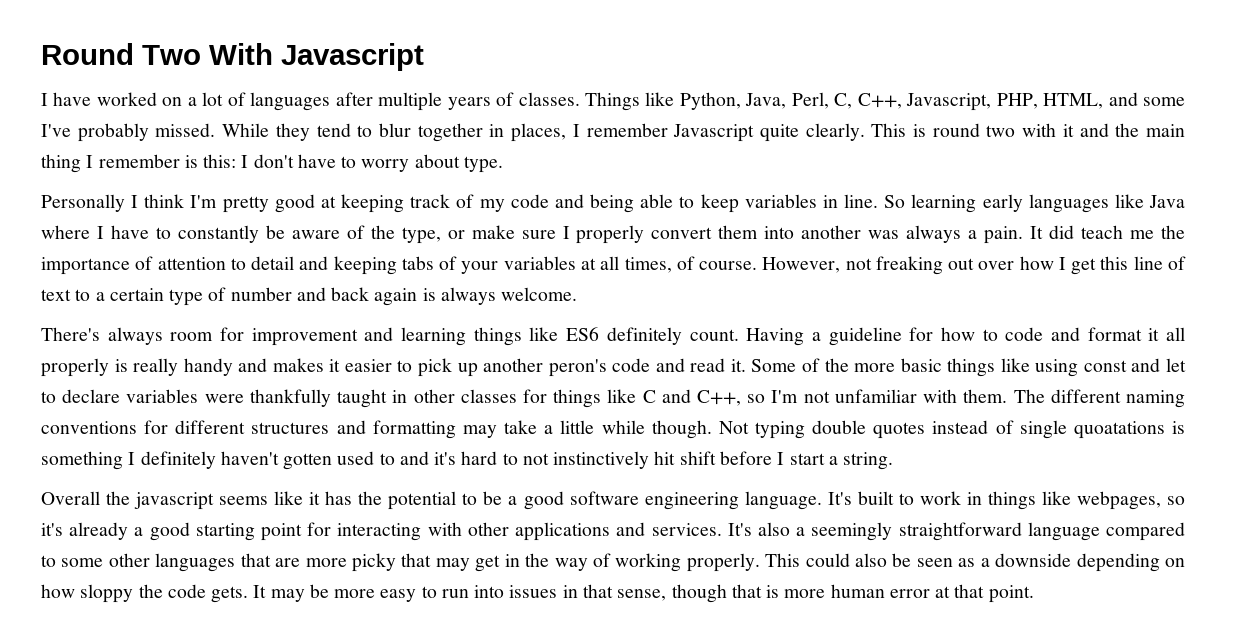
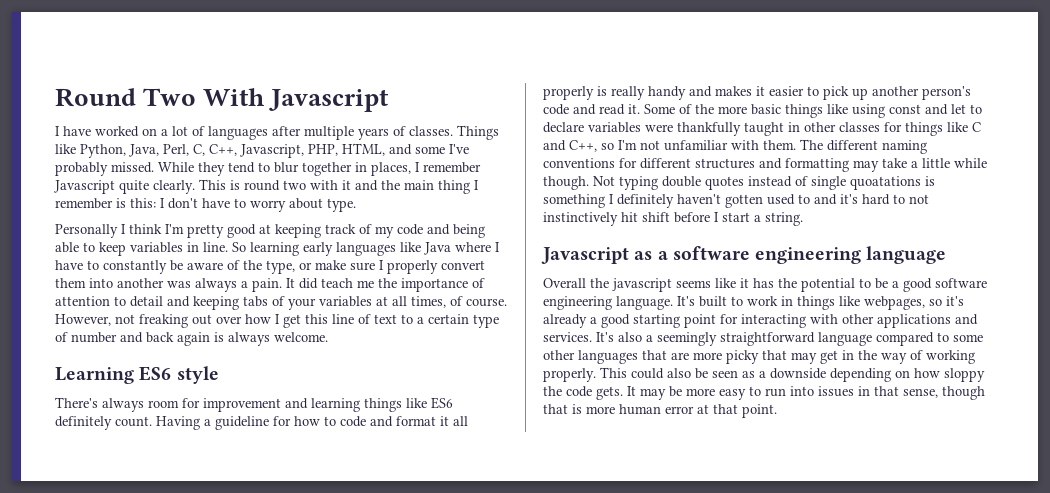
(578, 294) none -> [55,366,219,384] // Learning ES6 style
[548,359,607,377] peron's -> [922,86,971,100] person's
(894, 461) none -> [541,246,947,264] // Javascript as a software engineering language

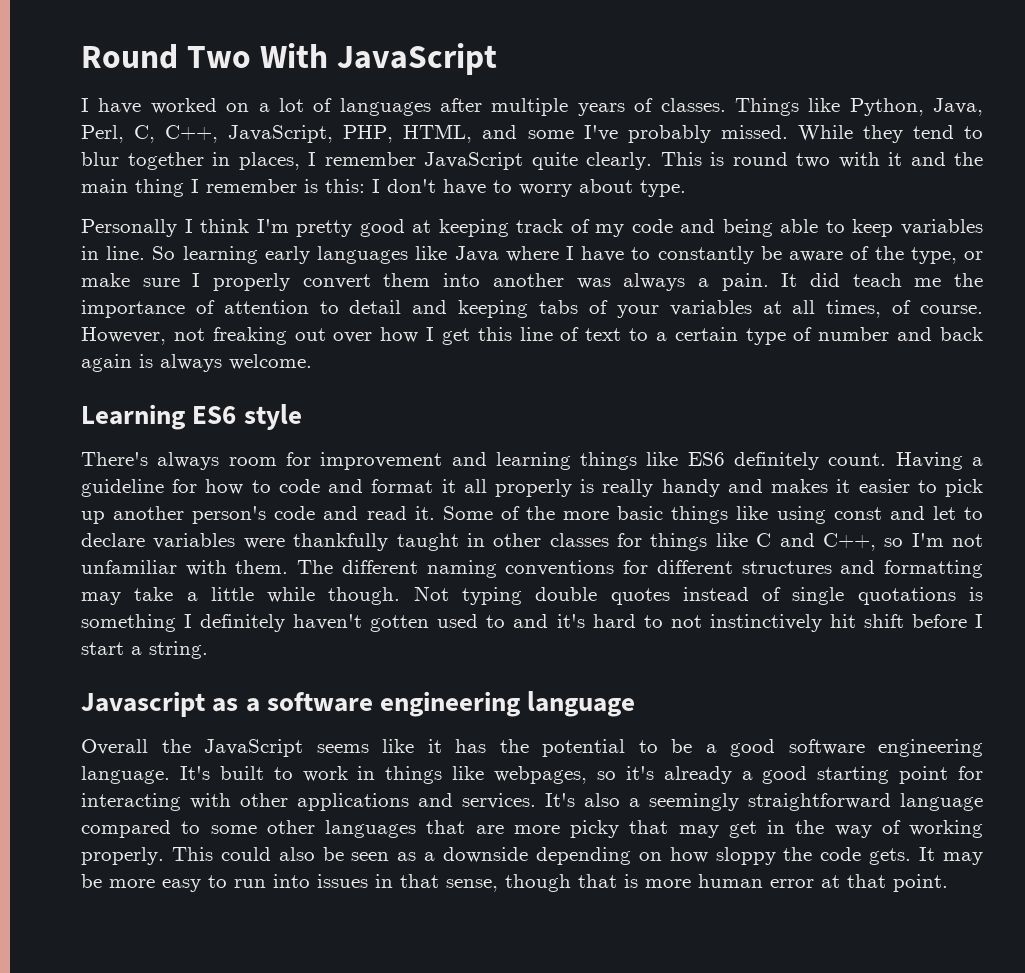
[269,89,390,112] Javascript -> [337,43,498,75] JavaScript
[240,144,304,158] Javascript, -> [228,125,334,143] JavaScript,
[54,180,115,194] Javascript -> [424,152,523,170] JavaScript
[850,176,921,190] quoatations -> [857,587,956,605] quotations
[612,278,672,292] javascript -> [204,739,303,757] JavaScript

